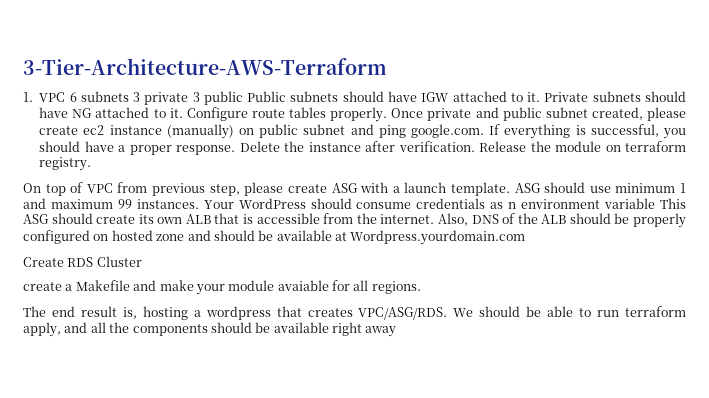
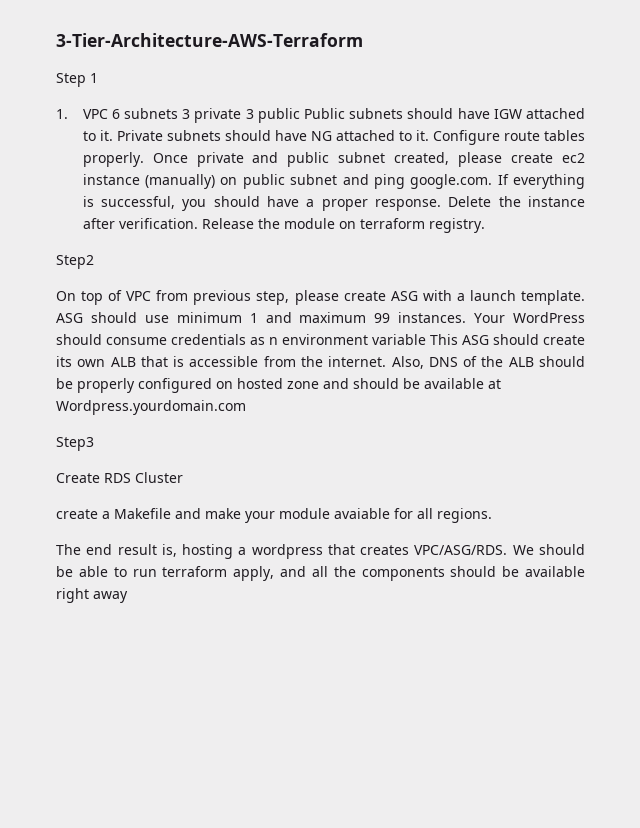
(387, 66) none -> [56,73,98,87] // Step 1
(92, 164) none -> [56,255,94,269] // Step2
(526, 237) none -> [56,437,94,451] // Step3

